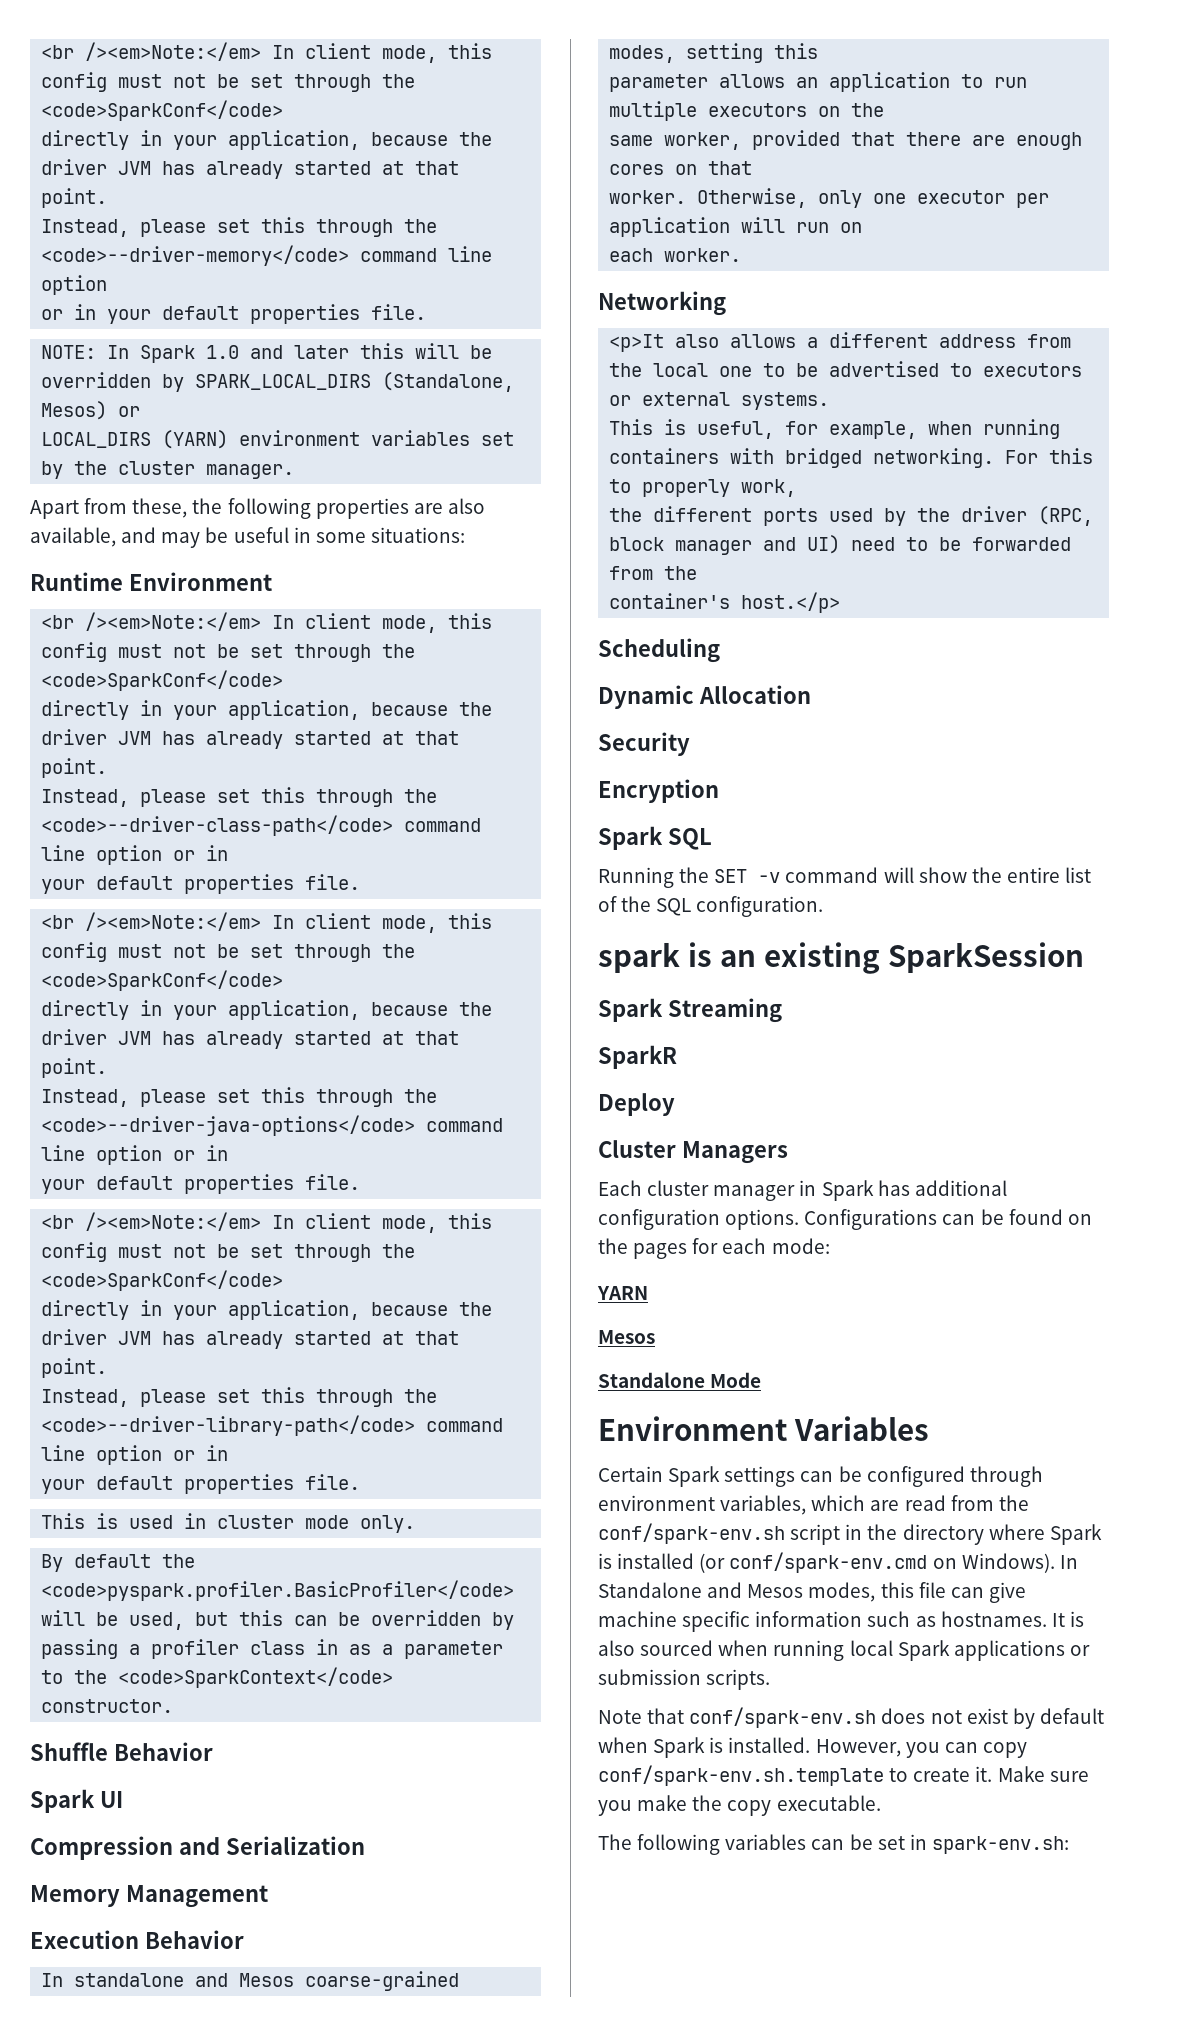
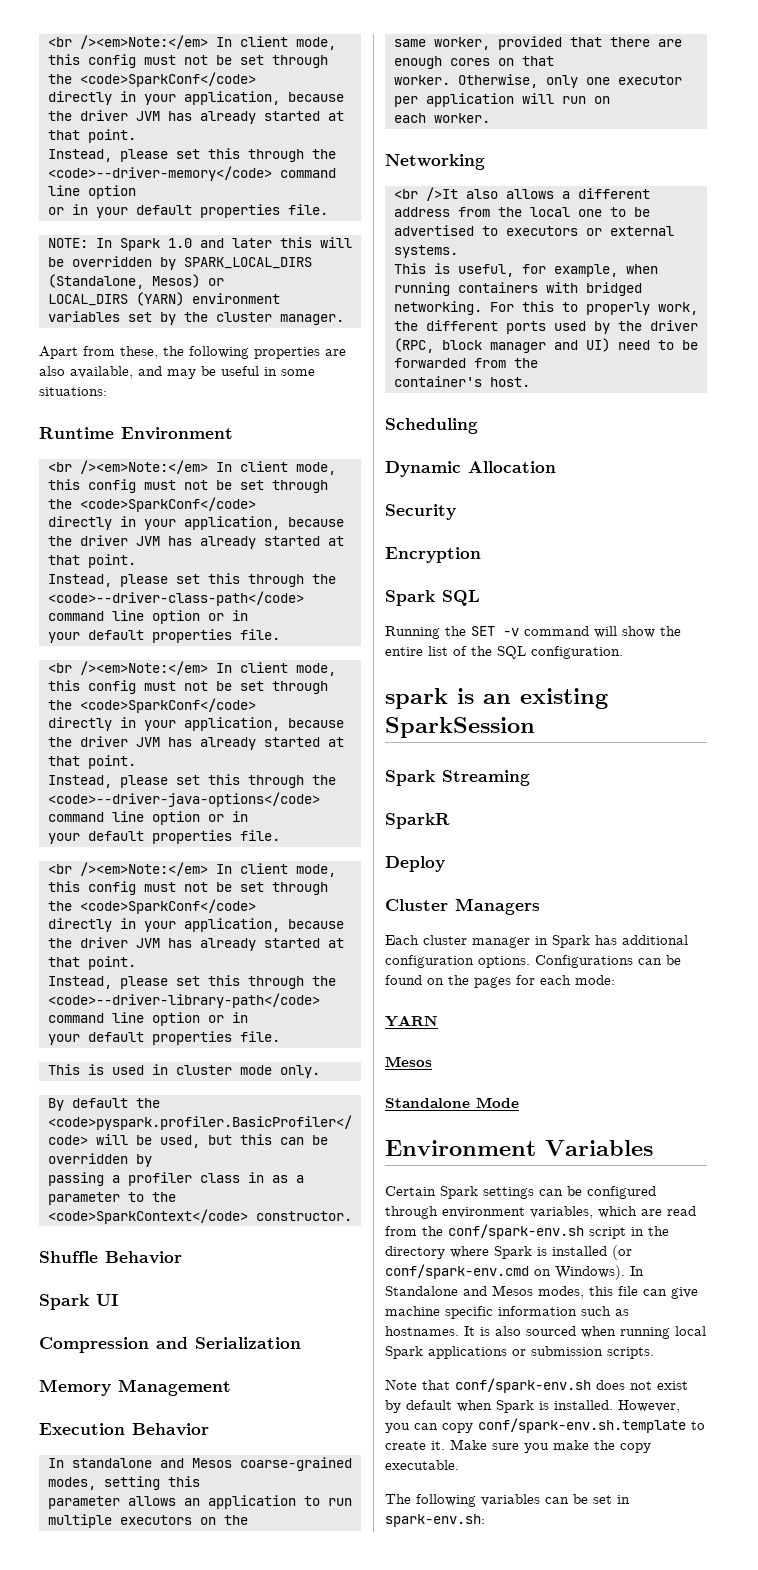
[609,334,665,352] <p>It -> [393,187,458,201] <br />It
[741,592,841,613] host.</p> -> [489,377,530,387] host.

